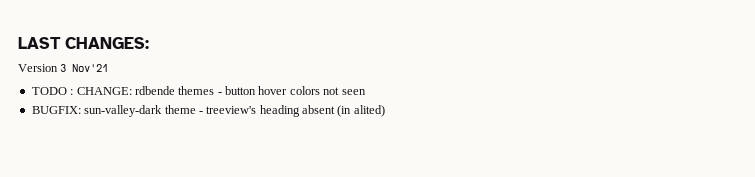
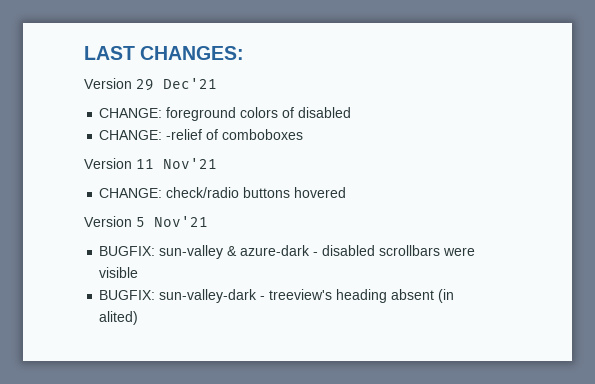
[60,64,109,72] [31,86,366,95] 3 Nov'21 // TODO : CHANGE: rdbende themes - button hover colors not seen -> [136,78,217,91] [99,107,352,121] [99,129,304,140] [84,158,217,169] [99,187,347,198] [84,216,208,227] [99,245,476,259] [99,267,139,278] 29 Dec'21 // CHANGE: foreground colors of disabled // CHANGE: -relief of comboboxes // Version 11 Nov'21 // CHANGE: check/radio buttons hovered // Version 5 Nov'21 // BUGFIX: sun-valley & azure-dark - disabled scrollbars were visible
[164,105,196,114] theme -> (258, 296) none

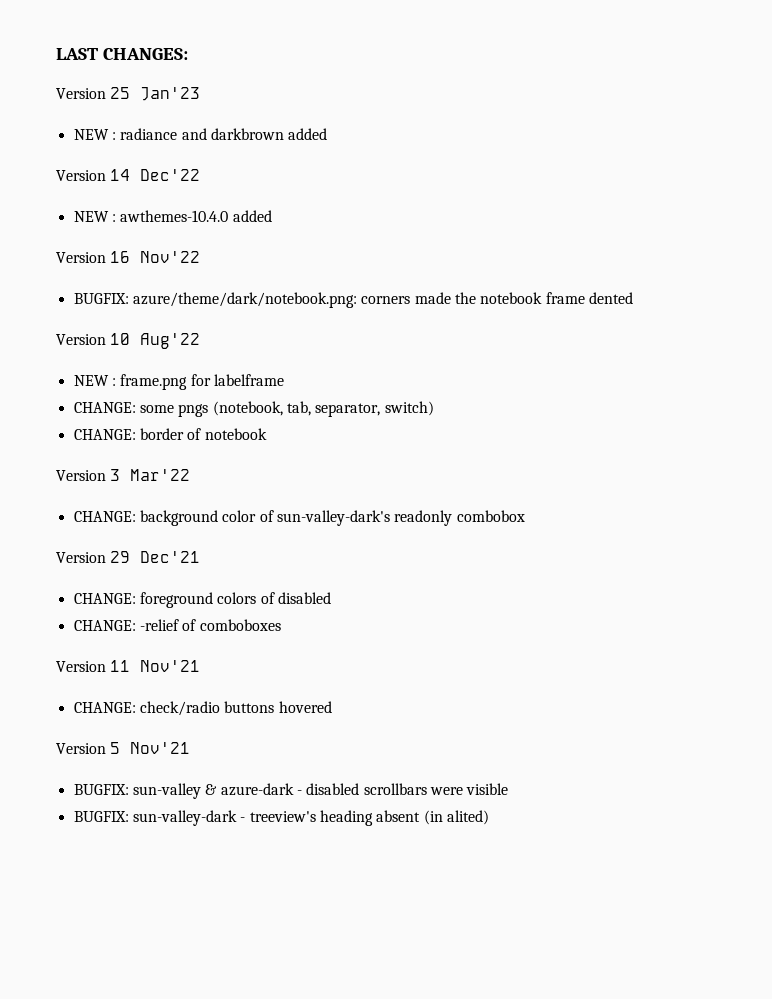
(245, 53) none -> [56,87,201,101] [73,128,328,140] [56,169,201,181] [73,210,272,222] [56,251,201,263] [73,292,633,308] [56,333,201,349] [73,374,284,390] [73,401,434,417] [73,428,267,440] [56,469,191,481] [73,510,525,526] // Version 25 Jan'23 // NEW : radiance and darkbrown added // Version 14 Dec'22 // NEW : awthemes-10.4.0 added // Version 16 Nov'22 // BUGFIX: azure/theme/dark/notebook.png: corners made the notebook frame dented // Version 10 Aug'22 // NEW : frame.png for labelframe // CHANGE: some pngs (notebook, tab, separator, switch) // CHANGE: border of notebook // Version 3 Mar'22 // CHANGE: background color of sun-valley-dark's readonly combobox

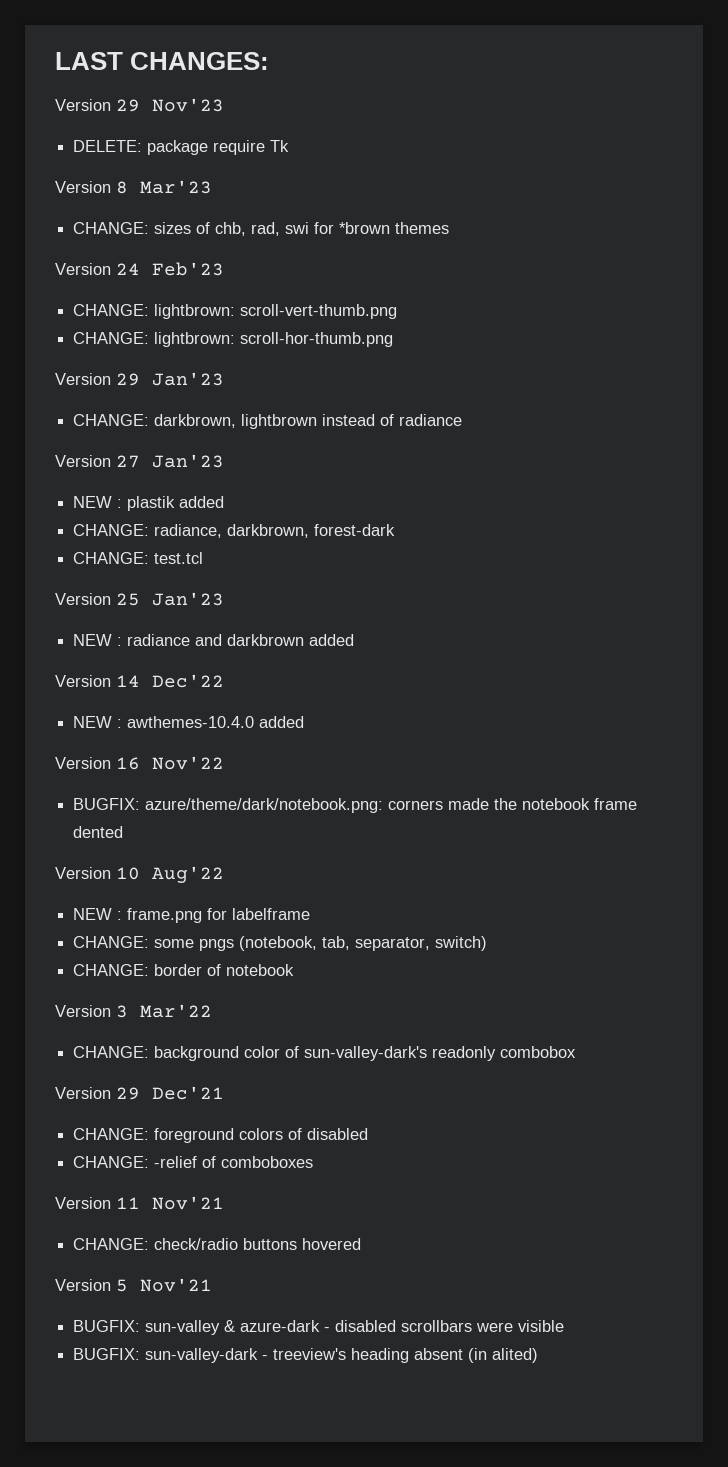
(188, 54) none -> [55,98,224,112] [73,140,290,155] [55,180,212,194] [73,222,450,236] [55,262,224,276] [73,304,398,319] [73,332,394,347] [55,372,224,386] [73,414,463,429] [55,454,224,468] [73,496,225,511] [73,524,396,538] [73,552,204,564] // Version 29 Nov'23 // DELETE: package require Tk // Version 8 Mar'23 // CHANGE: sizes of chb, rad, swi for *brown themes // Version 24 Feb'23 // CHANGE: lightbrown: scroll-vert-thumb.png // CHANGE: lightbrown: scroll-hor-thumb.png // Version 29 Jan'23 // CHANGE: darkbrown, lightbrown instead of radiance // Version 27 Jan'23 // NEW : plastik added // CHANGE: radiance, darkbrown, forest-dark // CHANGE: test.tcl

